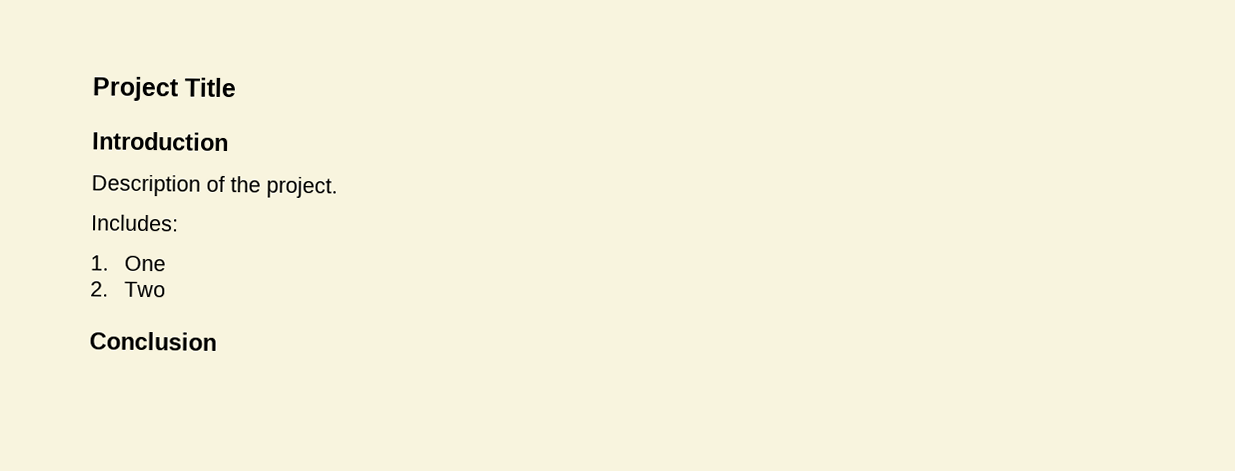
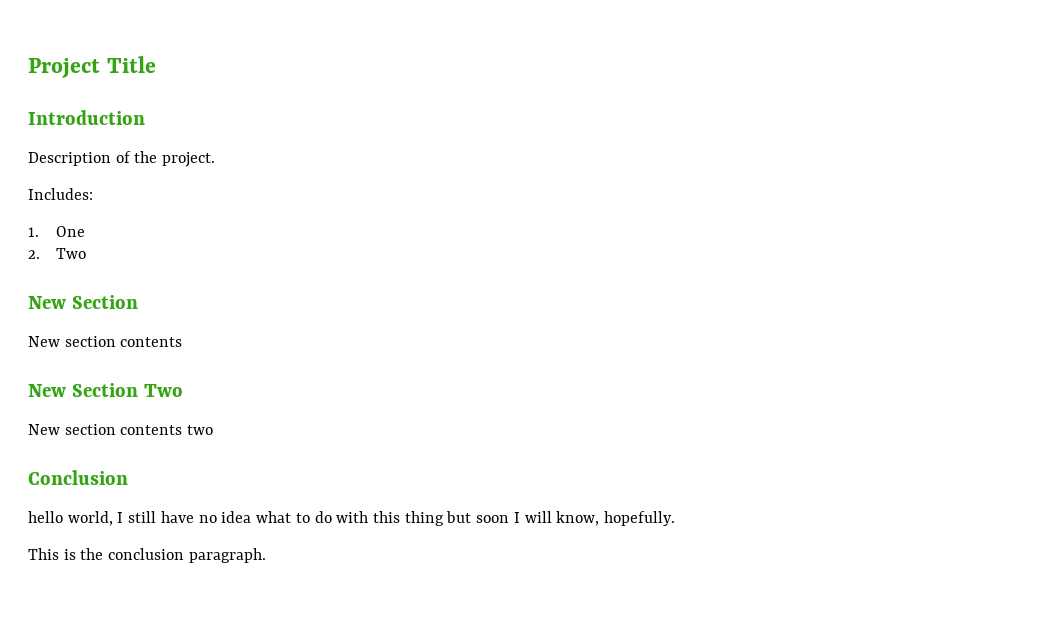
[89,331,217,351] Conclusion -> [28,295,138,309] [28,336,183,347] [28,383,183,397] [28,424,214,435] [28,470,128,485] [28,511,676,526] [28,548,266,563] New Section // New section contents // New Section Two // New section contents two // Conclusion // hello world, I still have no idea what to do with this thing but soon I will know, hopefully. // This is the conclusion paragraph.

